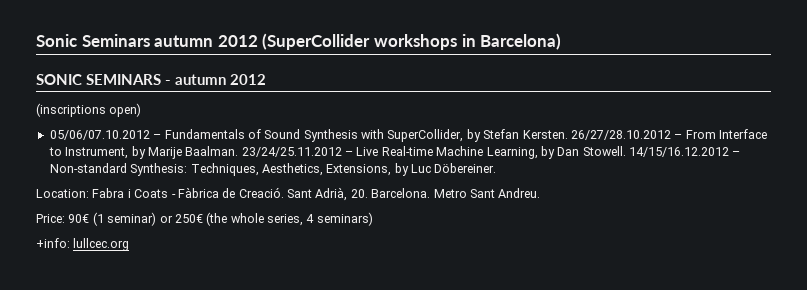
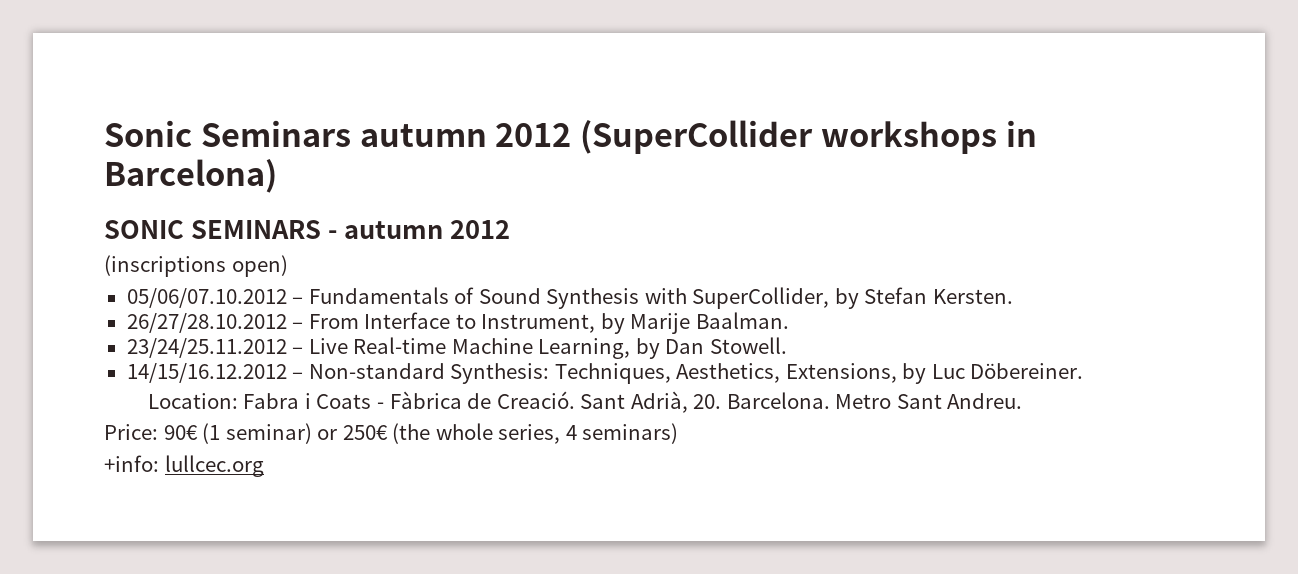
(568, 134) none -> (1013, 296) //
(239, 151) none -> (789, 320) //
(626, 151) none -> (787, 345) //

